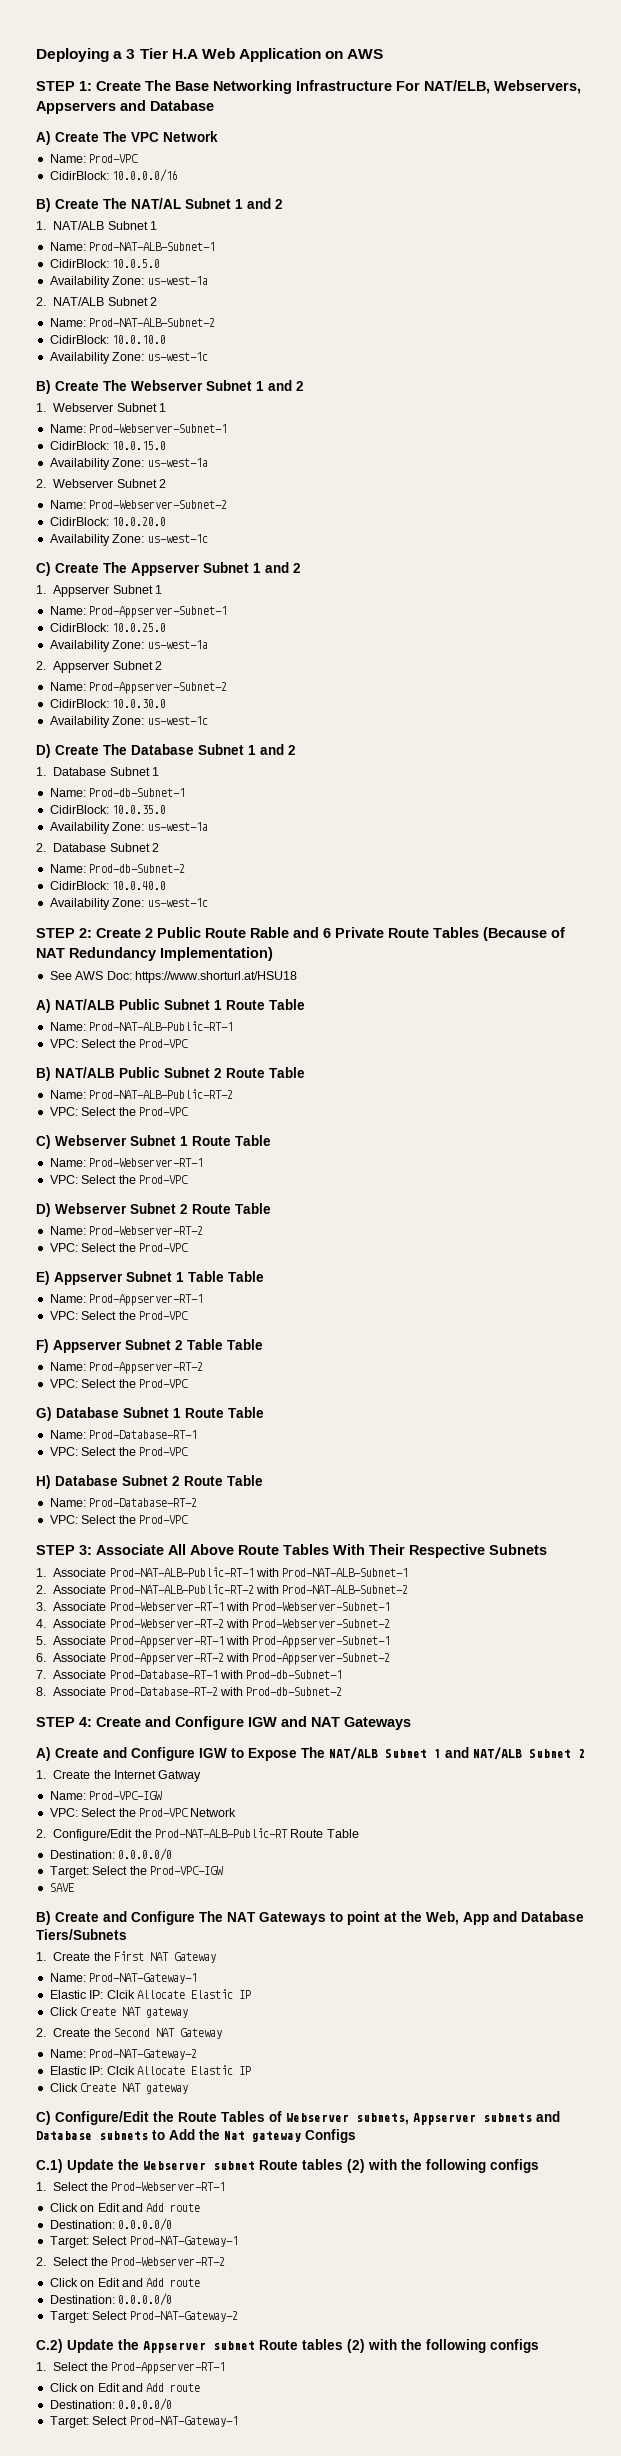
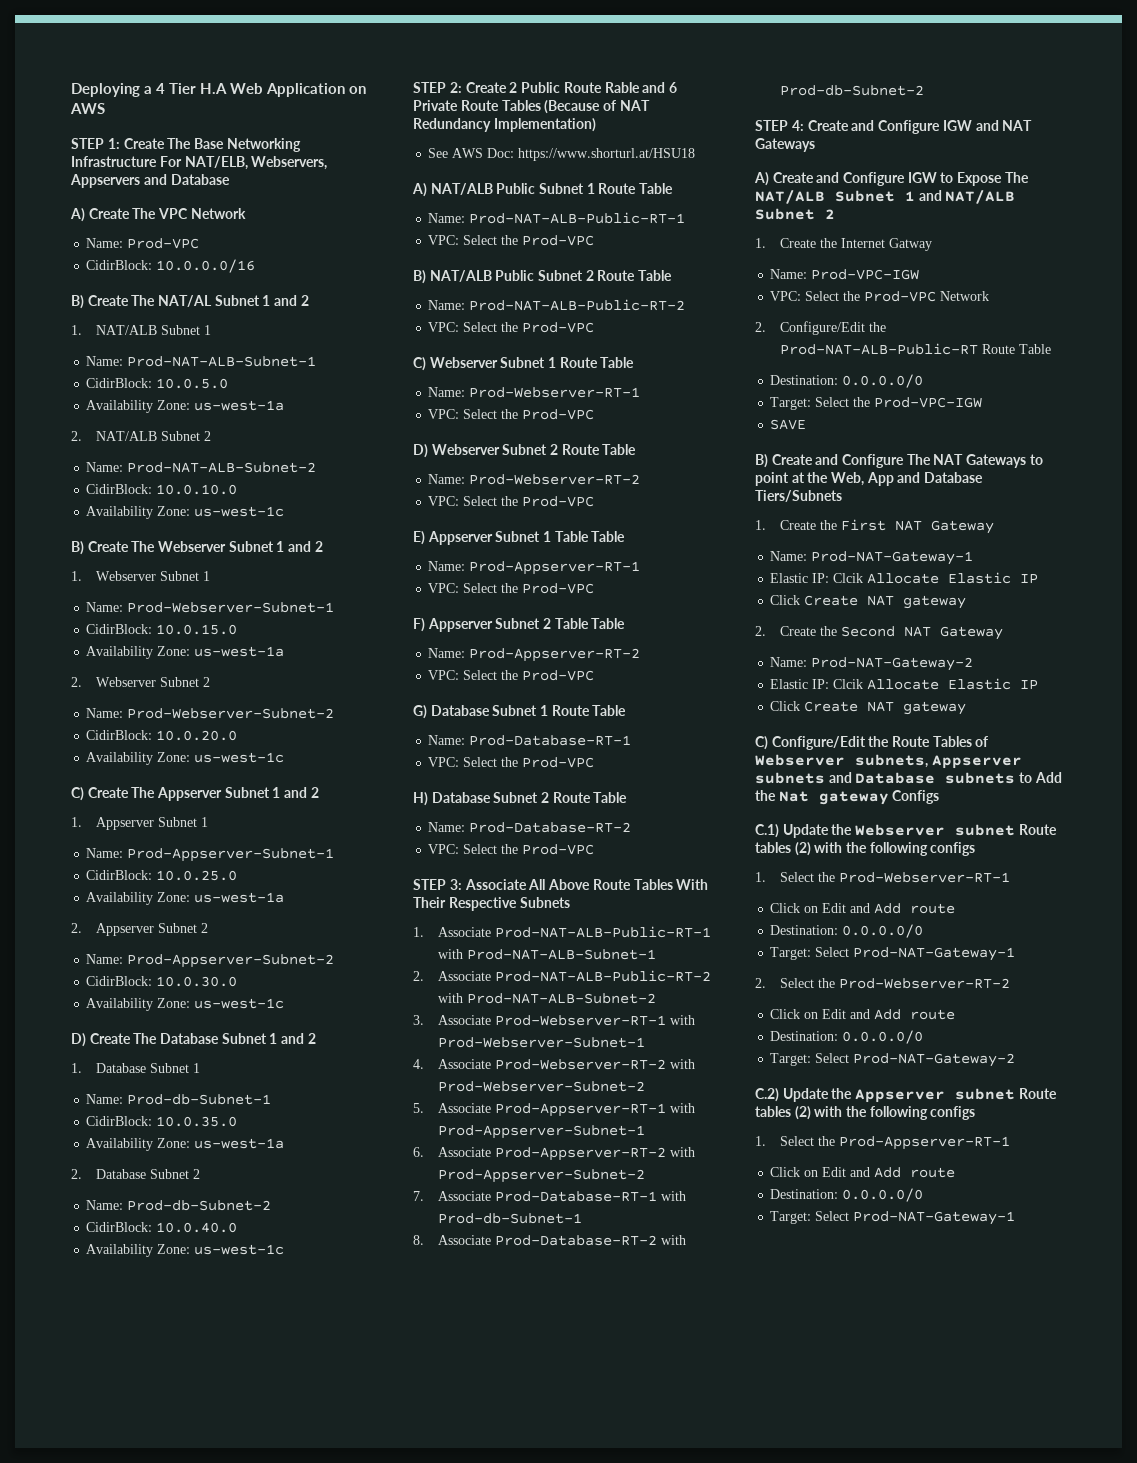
[126,49,136,59] 3 -> [156,83,165,94] 4

